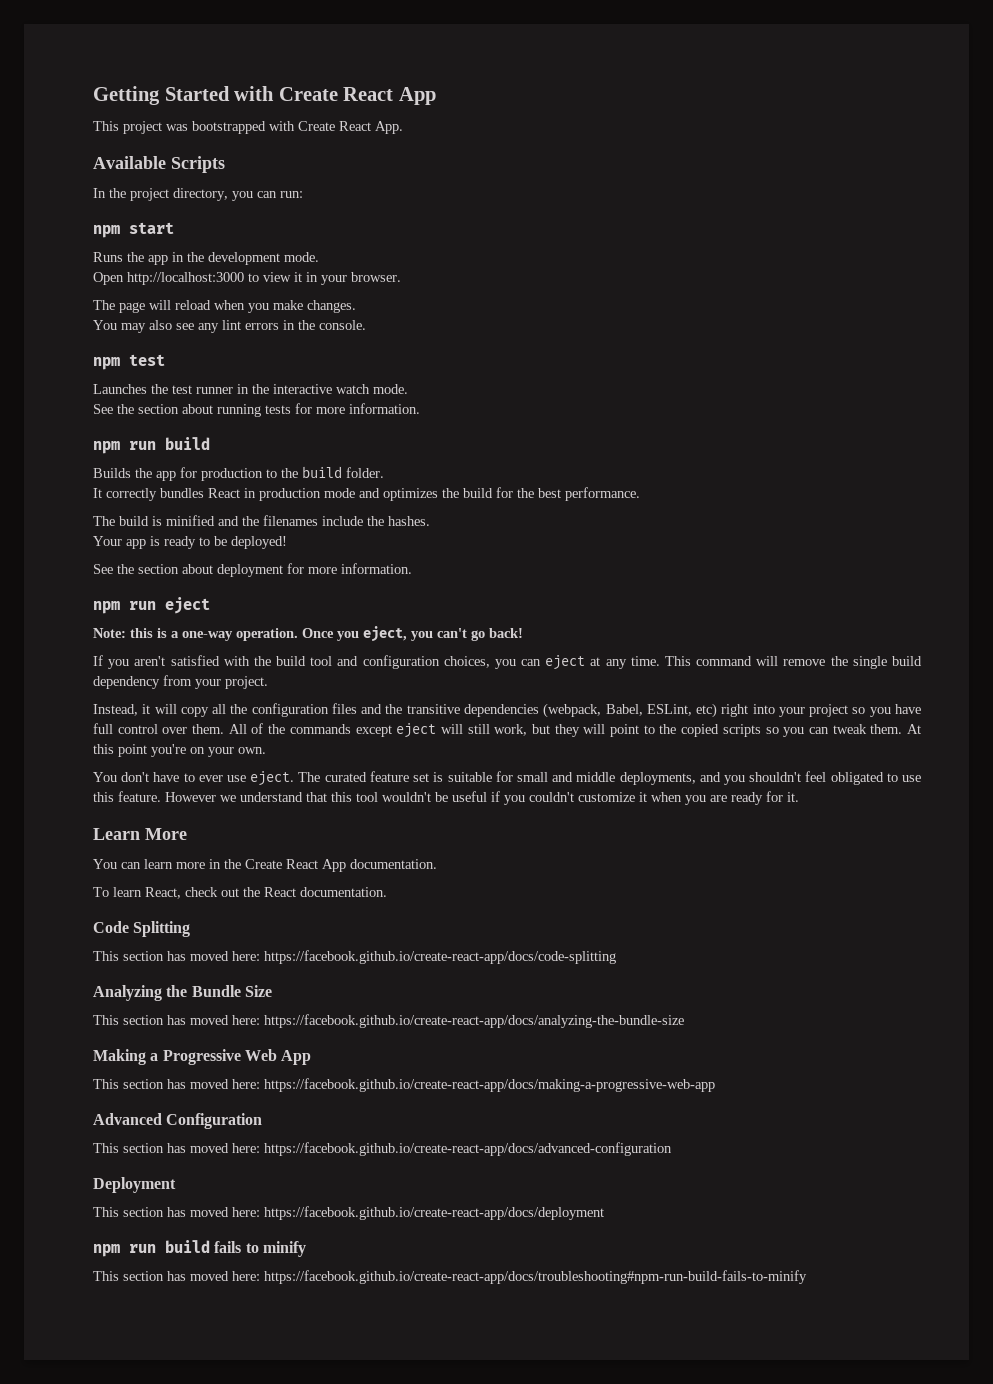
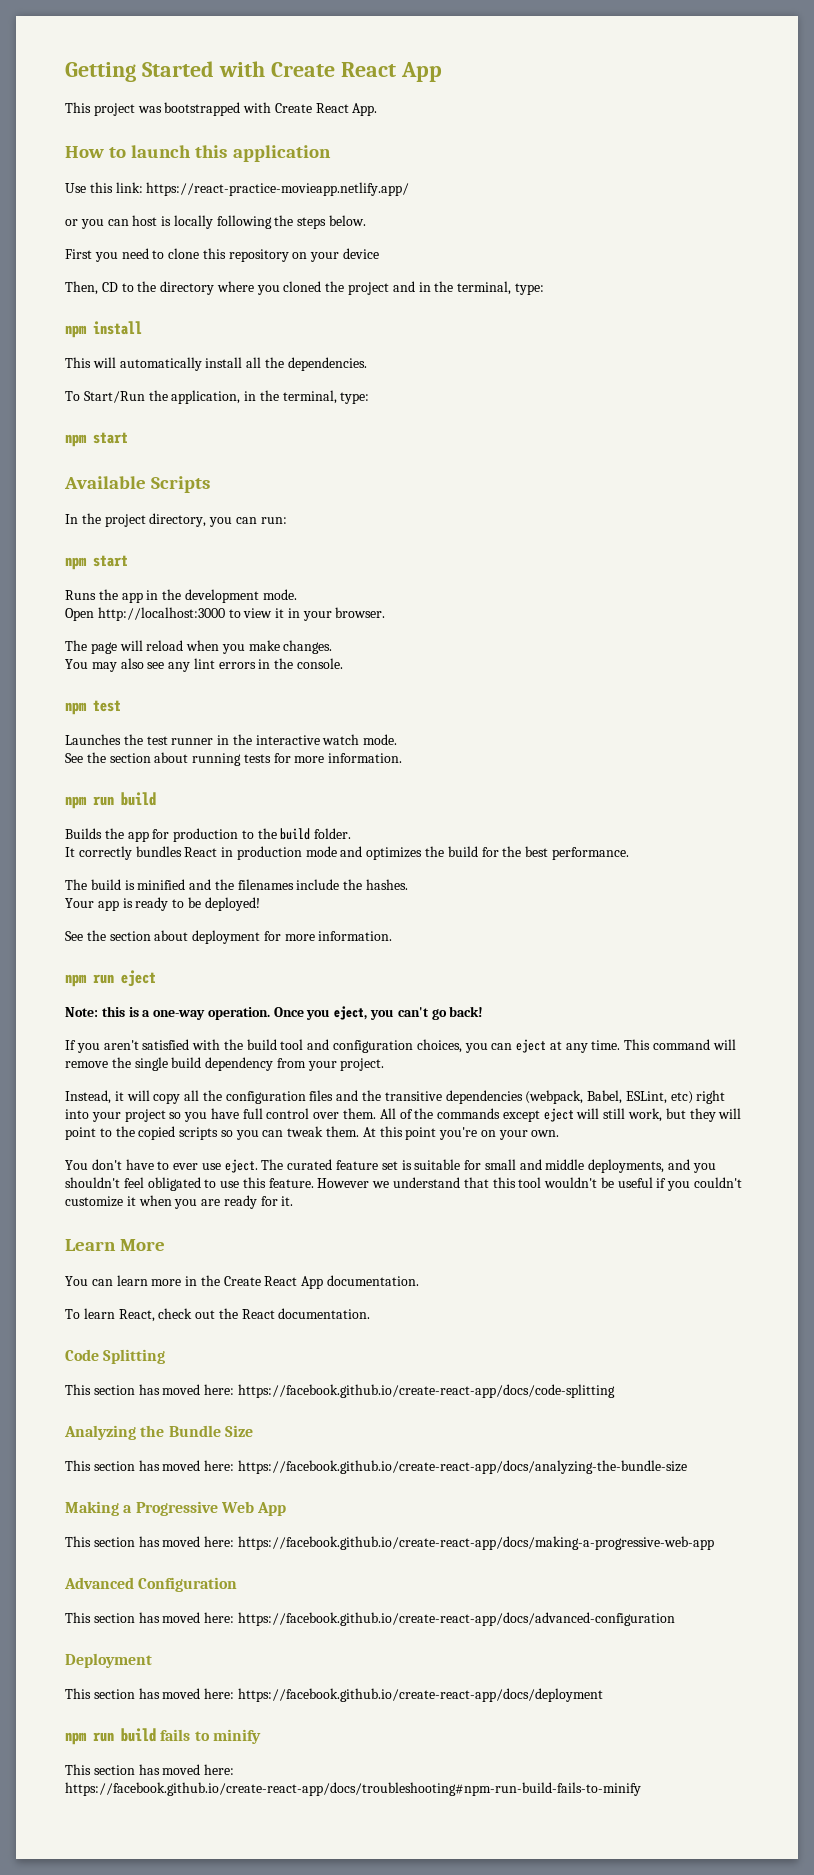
(403, 127) none -> [65,145,331,162] [65,182,410,196] [65,215,367,229] [65,248,380,262] [65,281,544,295] [65,321,142,338] [65,357,367,371] [65,390,370,404] [65,432,128,447] // How to launch this application // Use this link: https://react-practice-movieapp.netlify.app/ // or you can host is locally following the steps below. // First you need to clone this repository on your device // Then, CD to the directory where you cloned the project and in the terminal, type: // npm install // This will automatically install all the dependencies. // To Start/Run the application, in the terminal, type: // npm start

